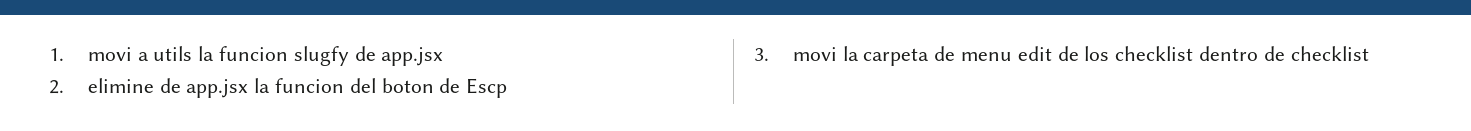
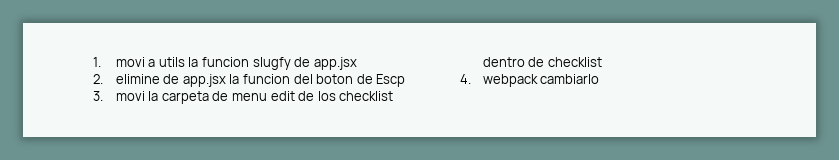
(1369, 53) none -> [460,74,600,87] // 4. webpack cambiarlo

